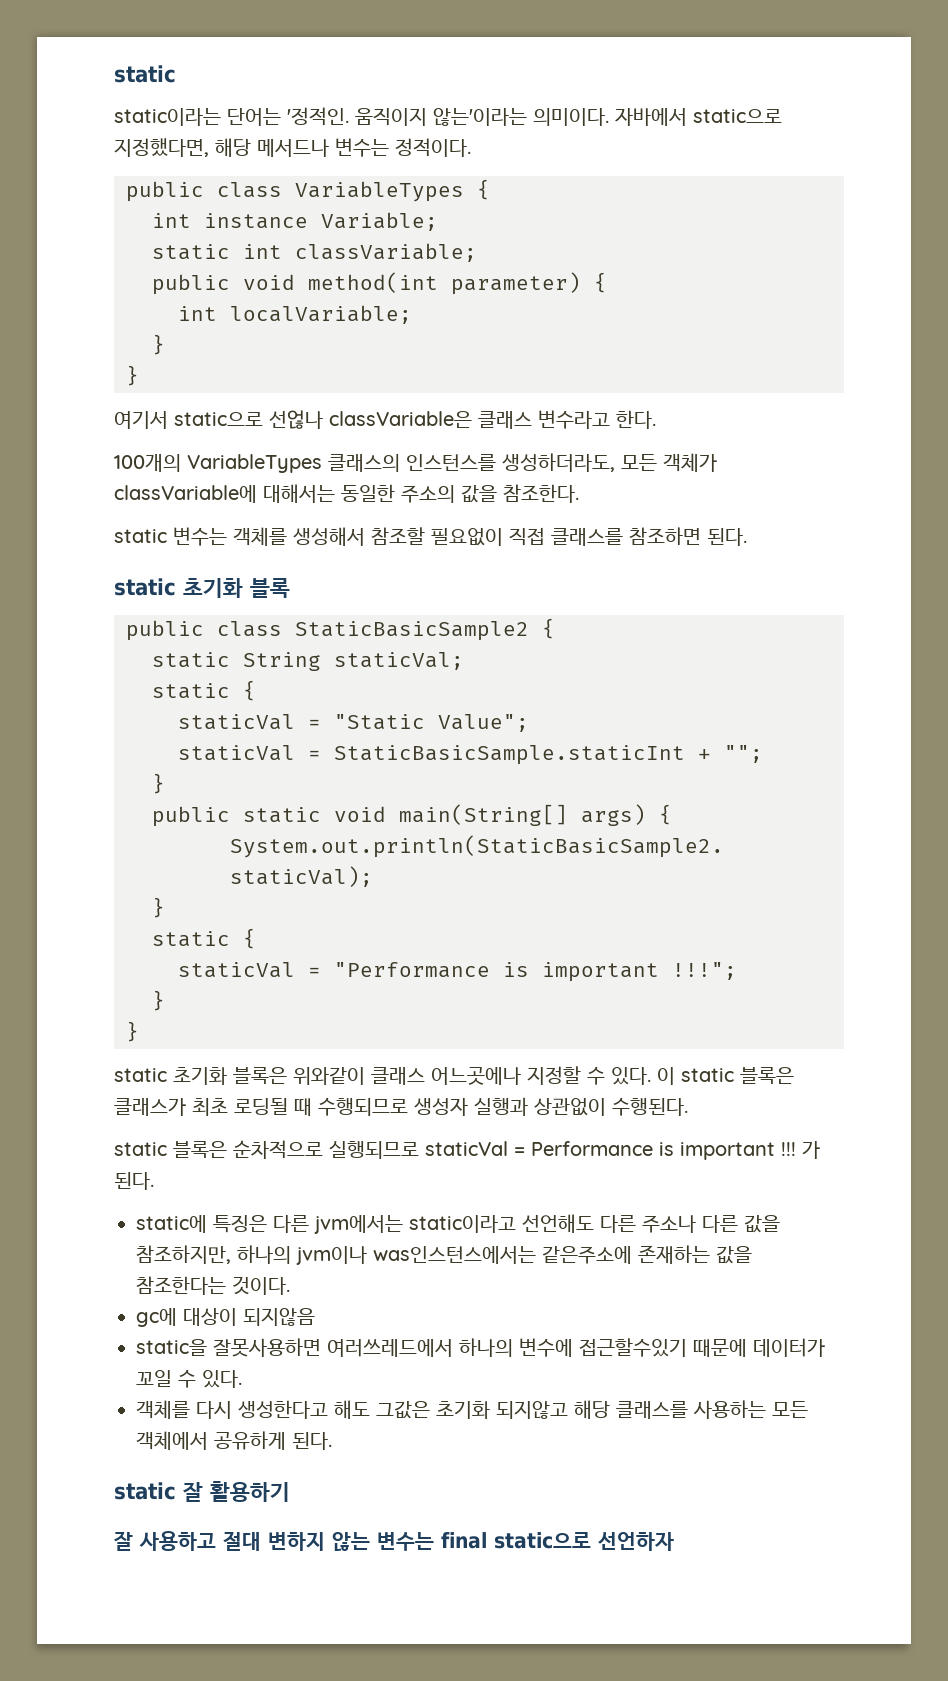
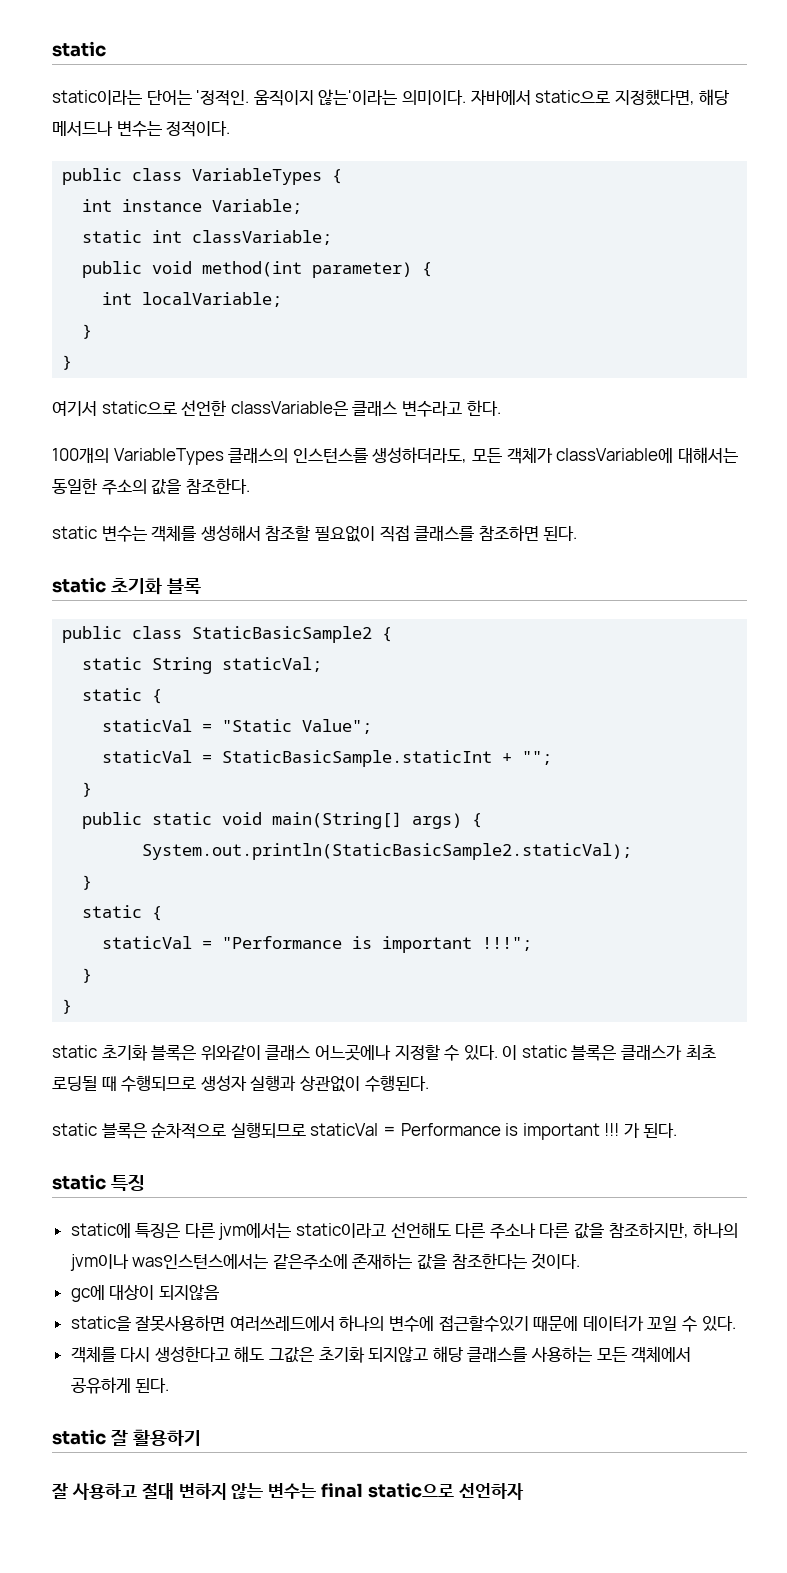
[269,410,323,429] 선얺나 -> [181,400,227,416] 선언한
(154, 1181) none -> [52,1174,145,1191] // static 특징

